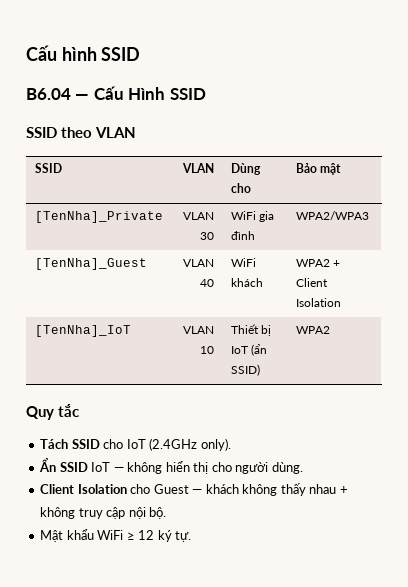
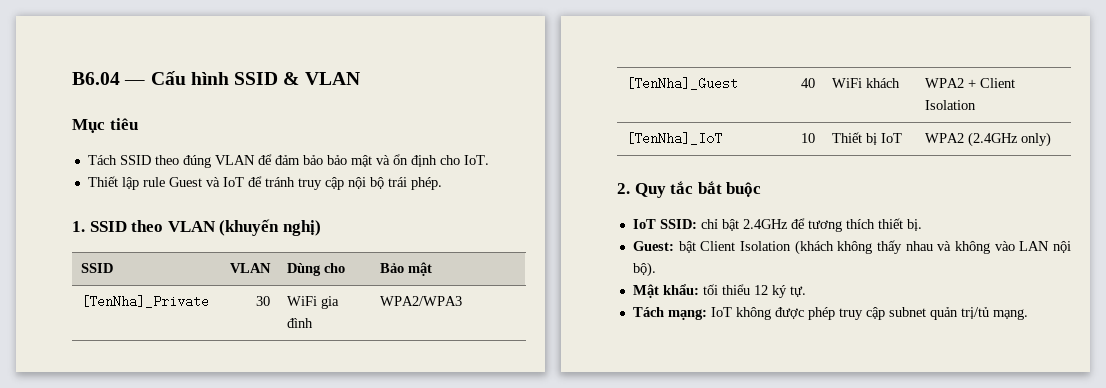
(26, 53) none -> [72,72,146,85] B6.04 —
[26,86,206,100] // B6.04 — Cấu Hình SSID // -> [283,72,360,85] [72,118,138,133] [87,154,489,168] [87,176,442,190] [72,221,85,232] & VLAN // Mục tiêu // Tách SSID theo đúng VLAN để đảm bảo bảo mật và ổn định cho IoT. // Thiết lập rule Guest và IoT để tránh truy cập nội bộ trái phép. // 1.
(137, 132) none -> [219,219,321,236] (khuyến nghị)
[183,212,215,220] VLAN -> (210, 301) none
[183,259,215,267] VLAN -> (739, 83) none
[183,326,215,334] VLAN -> (723, 138) none
[250,344,267,356] [230,364,260,376] [295,326,330,334] (ẩn SSID) | WPA2 // -> [925,132,1052,147] [617,183,630,194] | WPA2 (2.4GHz only) // 2.
[40,438,231,451] [39,458,303,474] [40,483,348,496] [40,507,167,519] [40,529,192,542] // Tách SSID cho IoT (2.4GHz only). // Ẩn SSID IoT — không hiển thị cho người dùng. // Client Isolation cho Guest — khách không thấy nhau + không truy cập nội bộ. // Mật khẩu WiFi ≥ 12 ký tự. -> [697,181,762,197] [632,218,922,232] [632,240,1071,255] [632,262,656,277] [632,284,806,298] [632,307,1028,320] bắt buộc // IoT SSID: chỉ bật 2.4GHz để tương thích thiết bị. // Guest: bật Client Isolation (khách không thấy nhau và không vào LAN nội bộ). // Mật khẩu: tối thiểu 12 ký tự. // Tách mạng: IoT không được phép truy cập subnet quản trị/tủ mạng.

